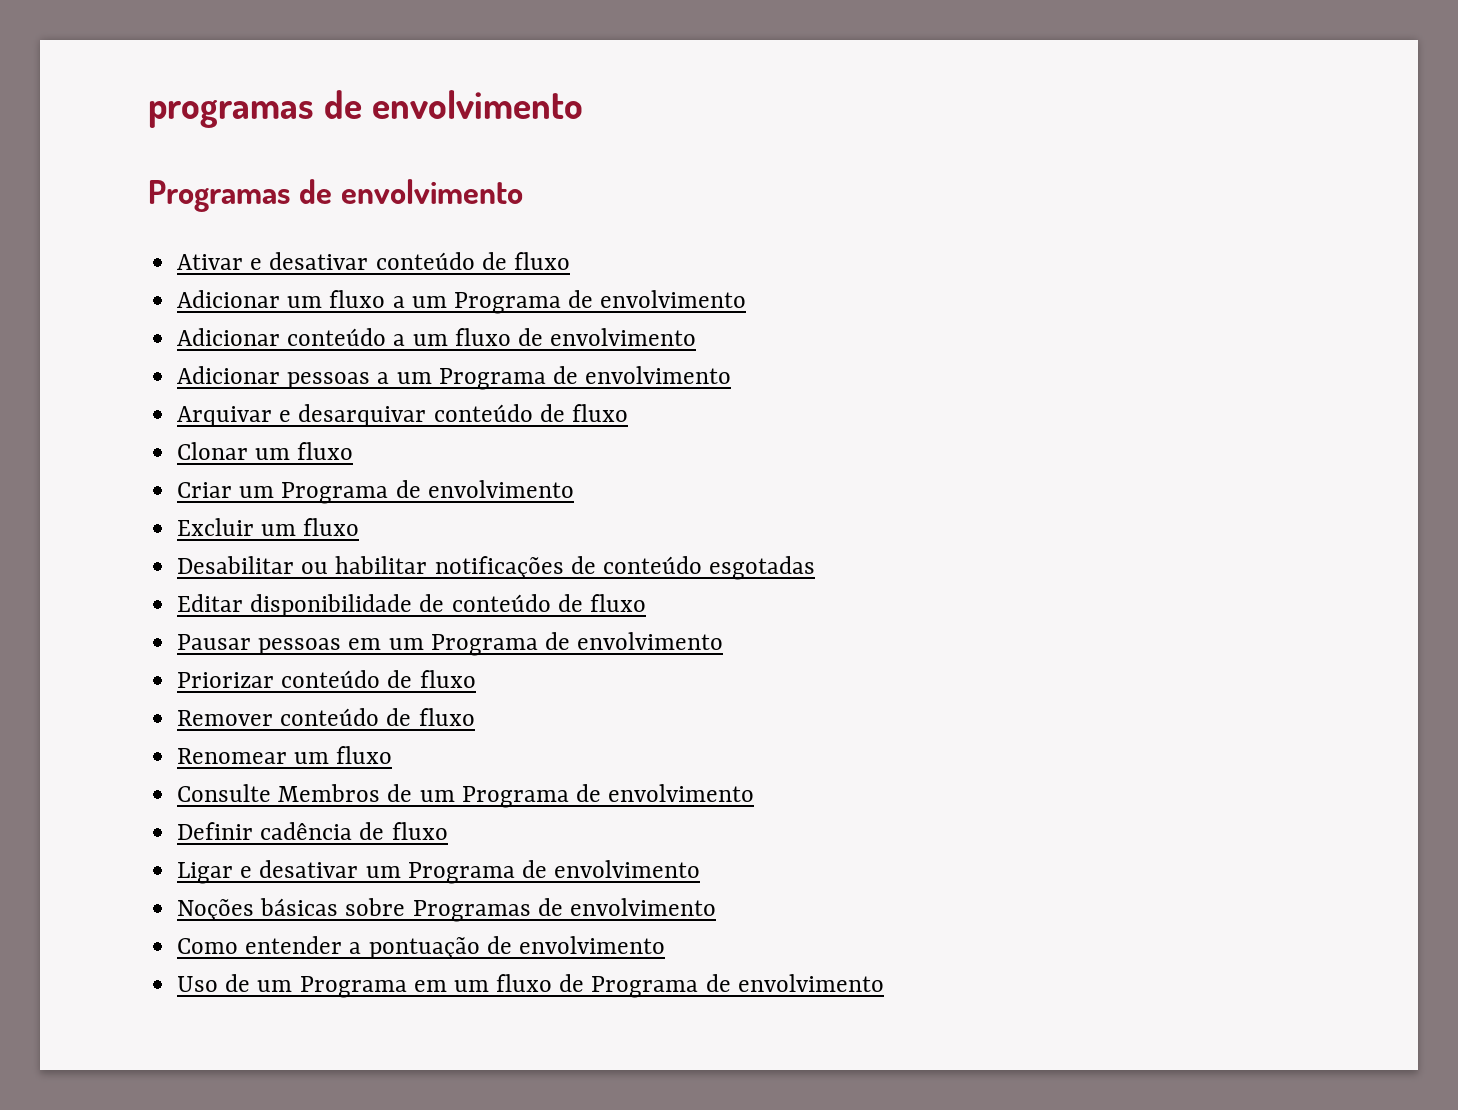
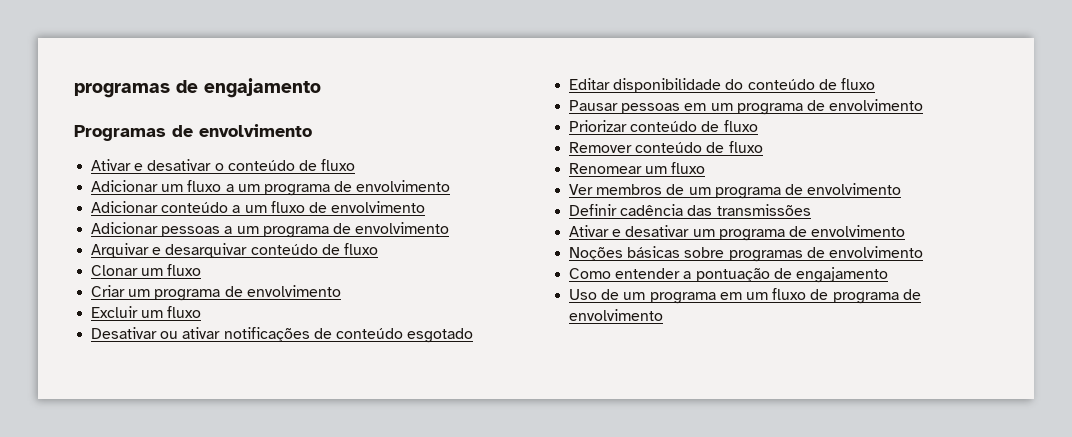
[148,90,584,128] programas de envolvimento -> [74,78,321,98] programas de engajamento
(369, 261) none -> [214,163,224,171] o
[453,292,561,314] Programa -> [263,184,330,196] programa
[438,368,546,390] Programa -> [262,226,329,238] programa
[281,482,389,504] Programa -> [154,289,221,301] programa
[177,556,428,574] Desabilitar ou habilitar -> [91,327,221,339] Desativar ou ativar
[709,556,816,580] esgotadas -> [407,328,474,343] esgotado
[419,594,445,612] de -> [725,79,744,90] do
[430,634,538,656] Programa -> [736,103,803,115] programa
[177,784,569,808] Consulte Membros de um Programa -> [569,184,781,199] Ver membros de um programa
[359,822,448,840] [177,862,234,884] de fluxo // Ligar -> [687,204,811,216] [569,225,610,237] das transmissões // Ativar
[407,862,515,884] Programa -> [718,229,785,241] programa
[412,900,531,922] Programas -> [728,250,803,262] programas
[518,936,665,954] envolvimento -> [795,267,888,283] engajamento
[299,976,407,998] Programa -> [649,292,716,304] programa
[591,976,699,998] Programa -> [832,292,899,304] programa

